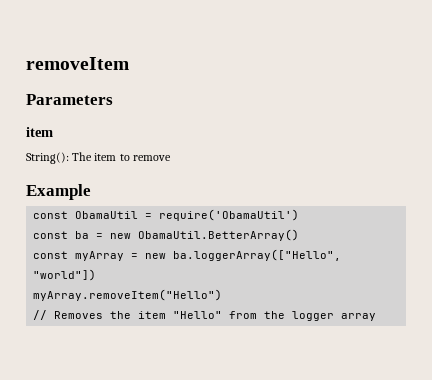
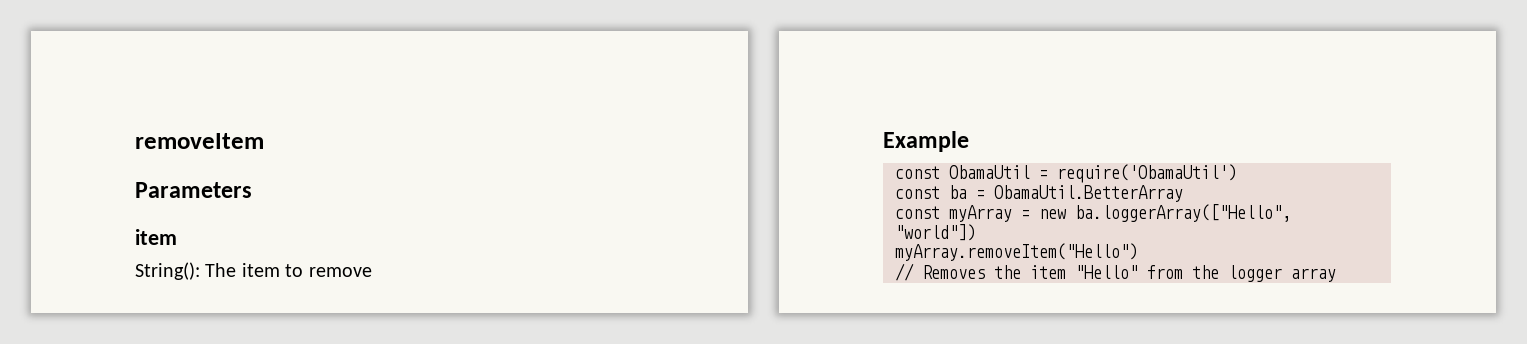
[110,229,300,241] new ObamaUtil.BetterArray() -> [994,185,1183,202] ObamaUtil.BetterArray

